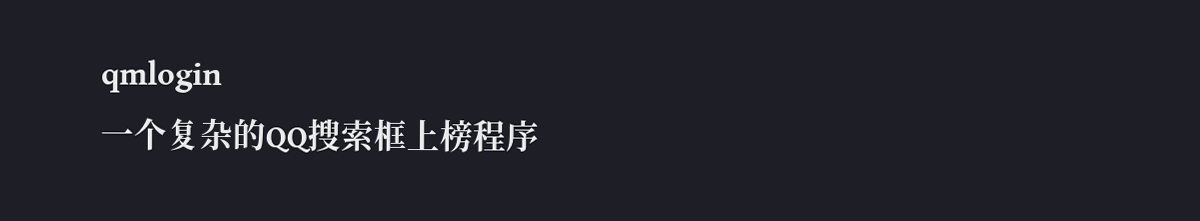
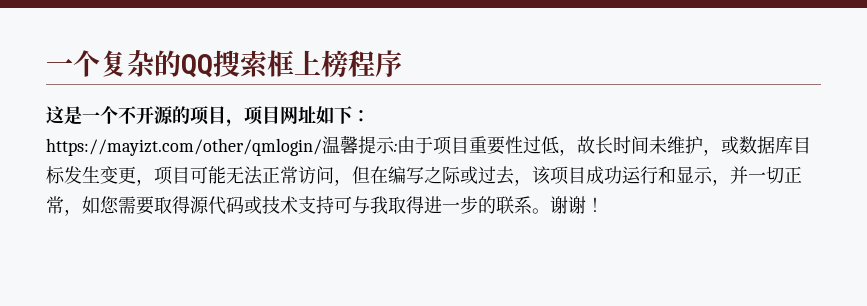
[101,59,223,94] qmlogin // -> (46, 66) none
(539, 135) none -> [46,106,370,127] [46,135,811,156] [46,166,802,186] [46,196,604,216] // 这是一个不开源的项目，项目网址如下： // https://mayizt.com/other/qmlogin/温馨提示:由于项目重要性过低，故长时间未维护，或数据库目标发生变更，项目可能无法正常访问，但在编写之际或过去，该项目成功运行和显示，并一切正常，如您需要取得源代码或技术支持可与我取得进一步的联系。谢谢！

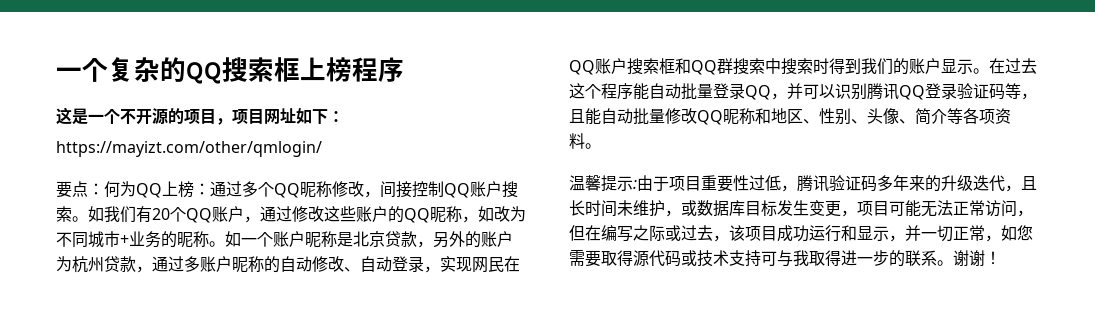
(322, 147) none -> [56,181,518,198] [56,206,526,223] [56,231,513,248] [56,256,520,273] [569,58,1037,75] [569,83,1037,100] [569,108,1011,125] [569,133,601,149] // 要点：何为QQ上榜：通过多个QQ昵称修改，间接控制QQ账户搜索。如我们有20个QQ账户，通过修改这些账户的QQ昵称，如改为不同城市+业务的昵称。如一个账户昵称是北京贷款，另外的账户为杭州贷款，通过多账户昵称的自动修改、自动登录，实现网民在QQ账户搜索框和QQ群搜索中搜索时得到我们的账户显示。在过去这个程序能自动批量登录QQ，并可以识别腾讯QQ登录验证码等，且能自动批量修改QQ昵称和地区、性别、头像、简介等各项资料。 //
[577,136,595,154] 故 -> [797,175,1037,192] 腾讯验证码多年来的升级迭代，且

